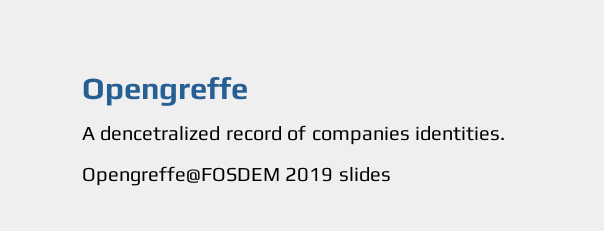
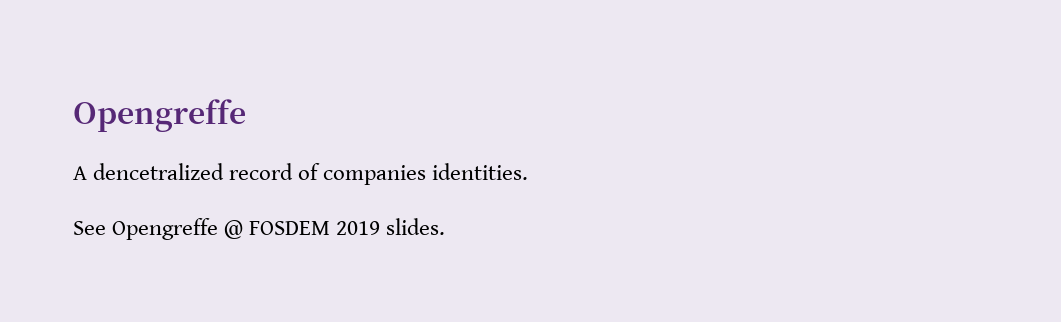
[82,166,391,186] Opengreffe@FOSDEM 2019 slides -> [73,218,446,240] See Opengreffe @ FOSDEM 2019 slides.

